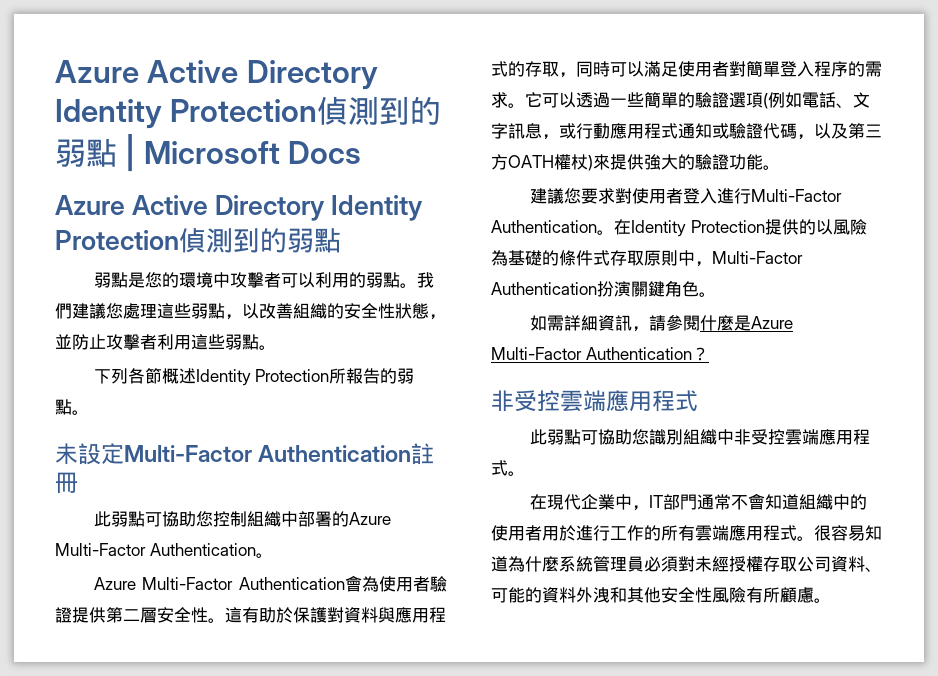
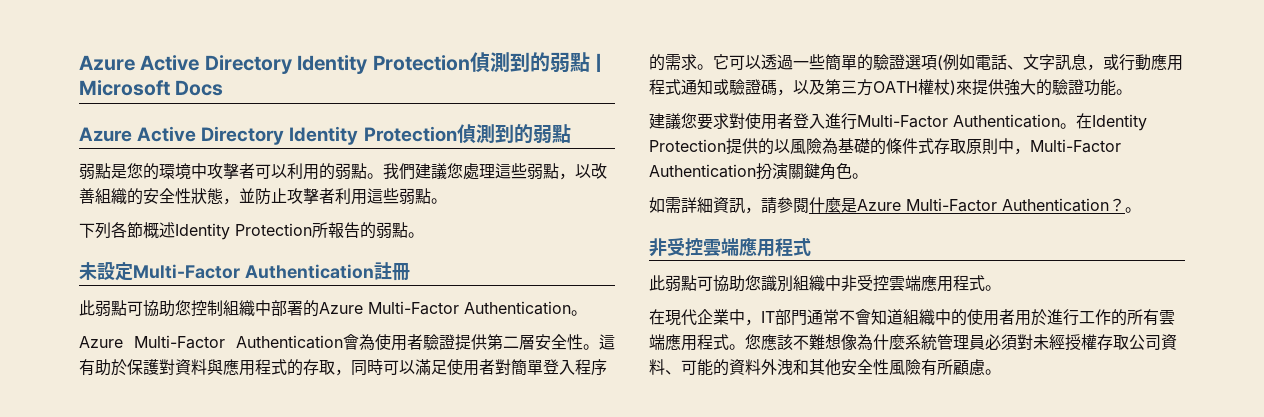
[763,123,780,139] 代 -> (761, 87) none
(709, 354) none -> [1125,207,1141,213] 。
[814,525,882,541] [491,556,508,572] 很容易知道 -> [745,334,857,350] 您應該不難想像

